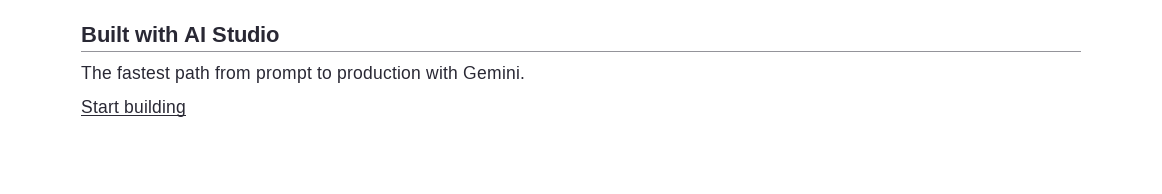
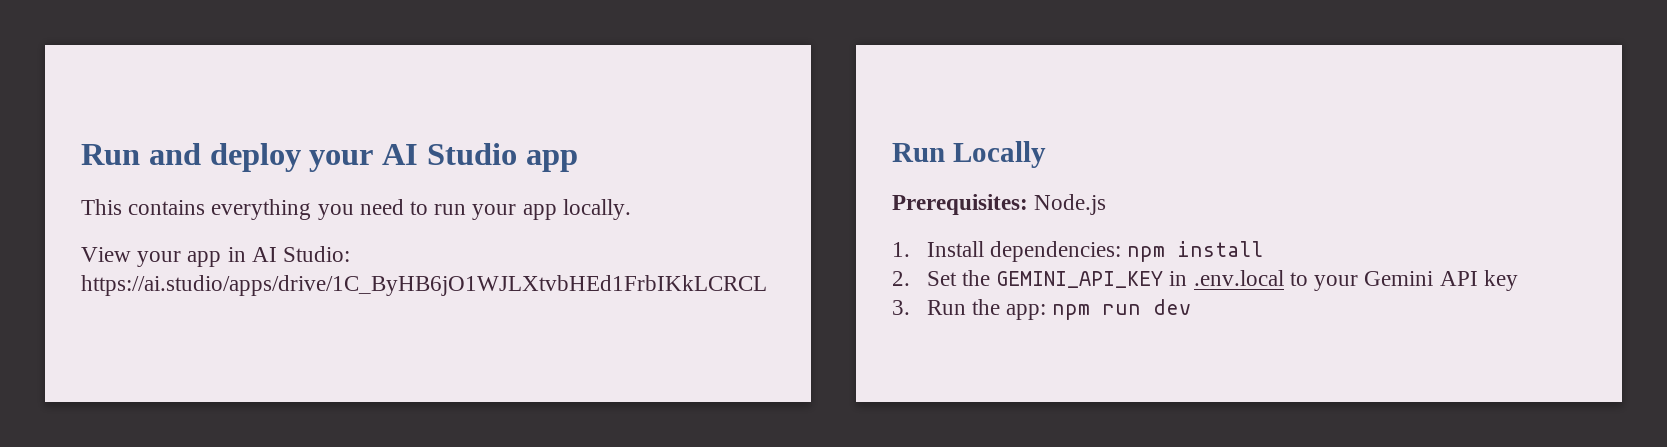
[81,26,279,42] [81,66,525,83] [81,100,186,117] Built with AI Studio // The fastest path from prompt to production with Gemini. // Start building -> [81,143,578,172] [81,199,631,220] [81,246,351,267] [81,275,767,296] [892,141,1046,168] [892,194,1107,215] [892,241,1264,262] [892,270,1518,291] [892,299,1192,320] Run and deploy your AI Studio app // This contains everything you need to run your app locally. // View your app in AI Studio: https://ai.studio/apps/drive/1C_ByHB6jO1WJLXtvbHEd1FrbIKkLCRCL // Run Locally // Prerequisites: Node.js // 1. Install dependencies: npm install // 2. Set the GEMINI_API_KEY in .env.local to your Gemini API key // 3. Run the app: npm run dev

